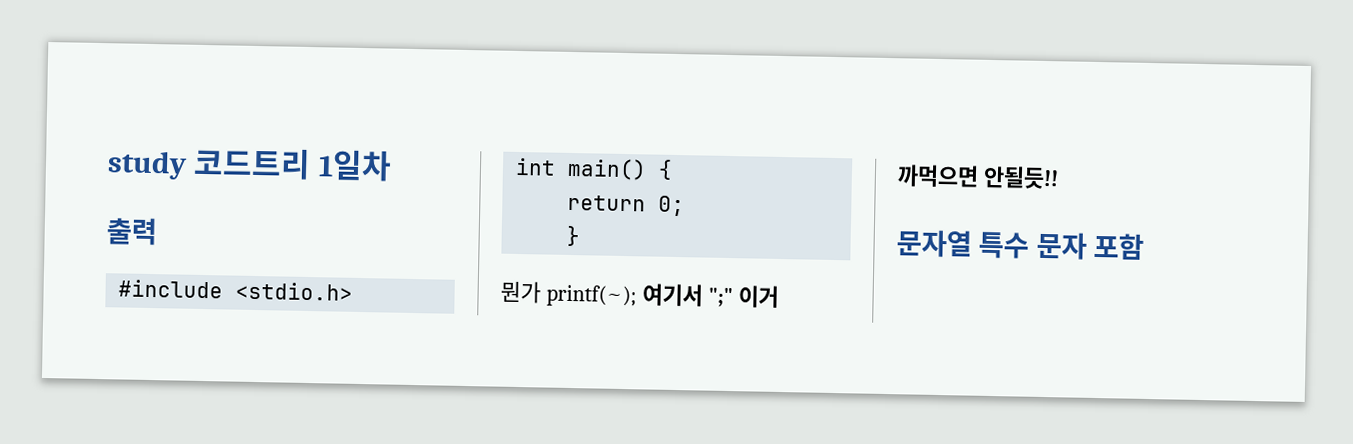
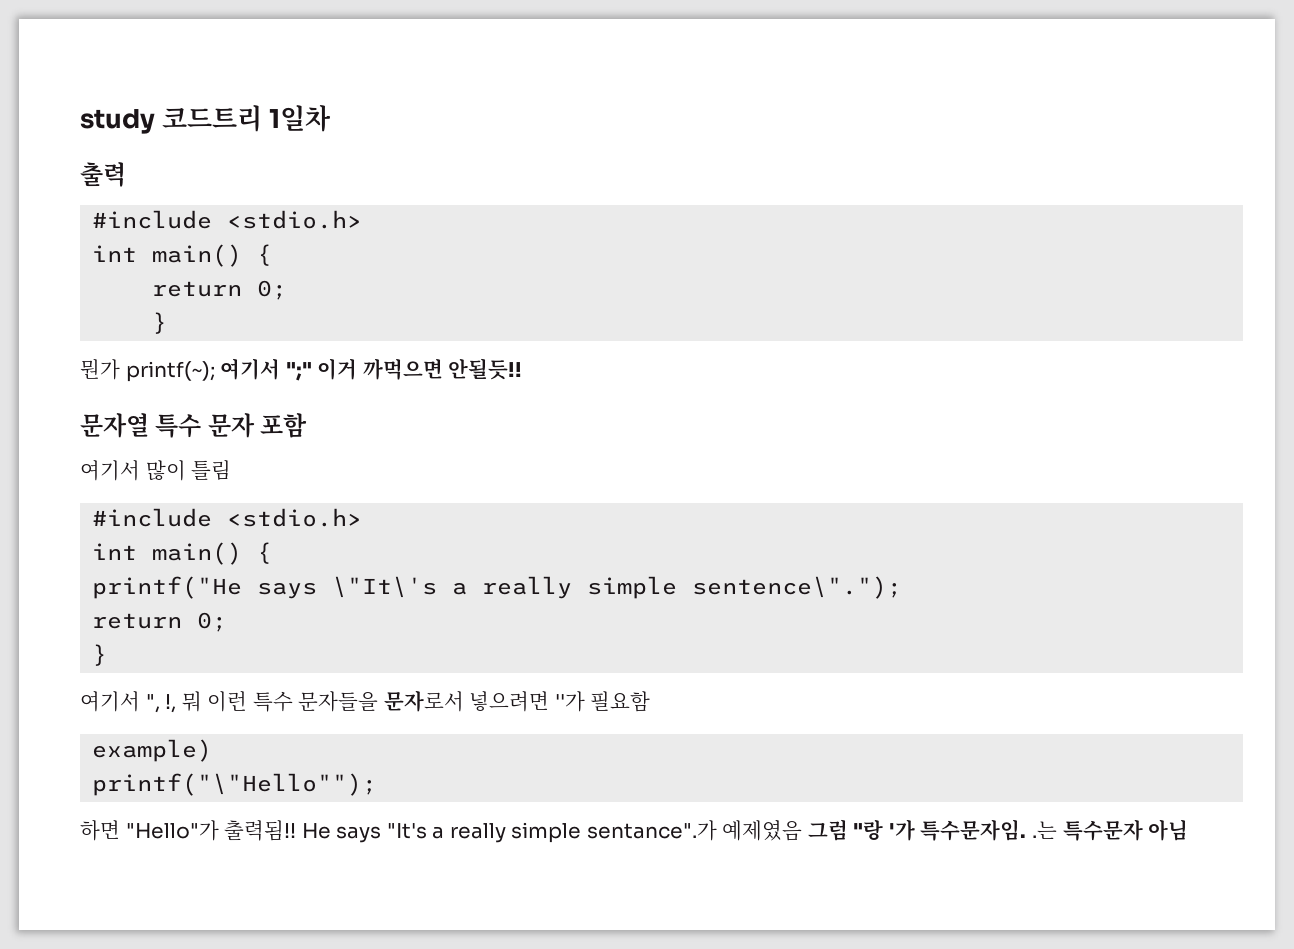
(1145, 246) none -> [80,460,232,481] [92,508,363,527] [92,542,273,565] [92,576,903,599] [92,612,228,632] [92,644,108,666] [80,690,651,713] [92,739,213,762] [92,773,378,796] [80,819,1189,843] // 여기서 많이 틀림 // #include <stdio.h> // int main() { // printf("He says \"It\'s a really simple sentence\"."); // return 0; // } // 여기서 ", !, 뭐 이런 특수 문자들을 문자로서 넣으려면 ''가 필요함 // example) // printf("\"Hello""); // 하면 "Hello"가 출력됨!! He says "It's a really simple sentance".가 예제였음 그럼 "랑 '가 특수문자임. .는 특수문자 아님

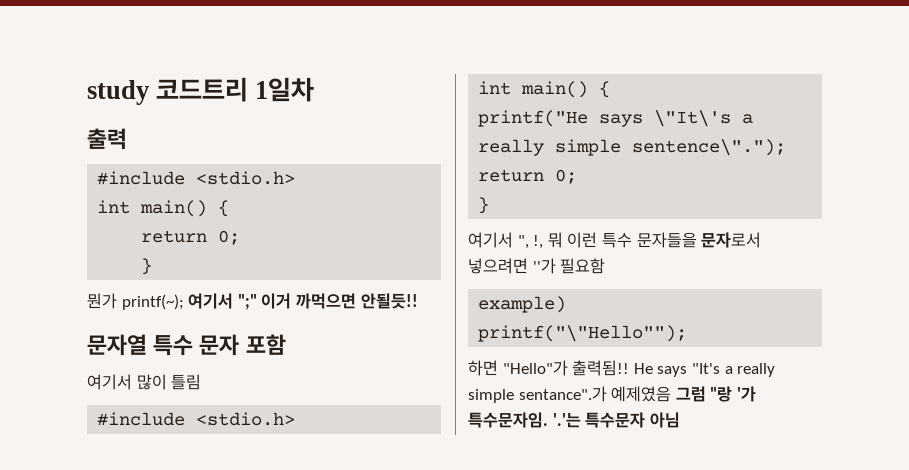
[1032,821,1058,839] .는 -> [552,412,581,428] '.'는

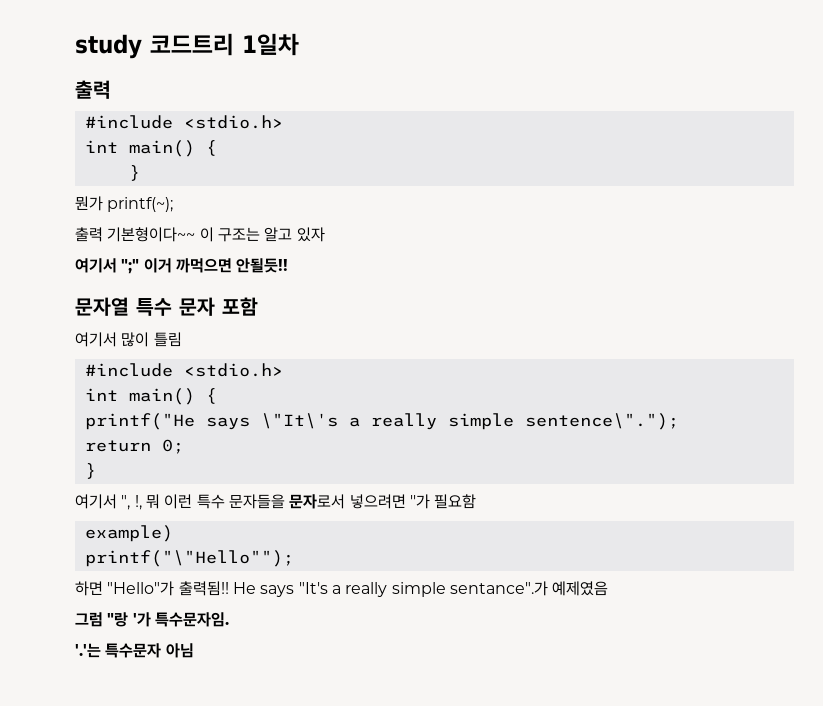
[141,230,241,245] // return 0; -> (217, 148) none
(184, 302) none -> [75,227,325,242] // 출력 기본형이다~~ 이 구조는 알고 있자 //
(672, 394) none -> (609, 588) //
(548, 420) none -> (229, 619) //

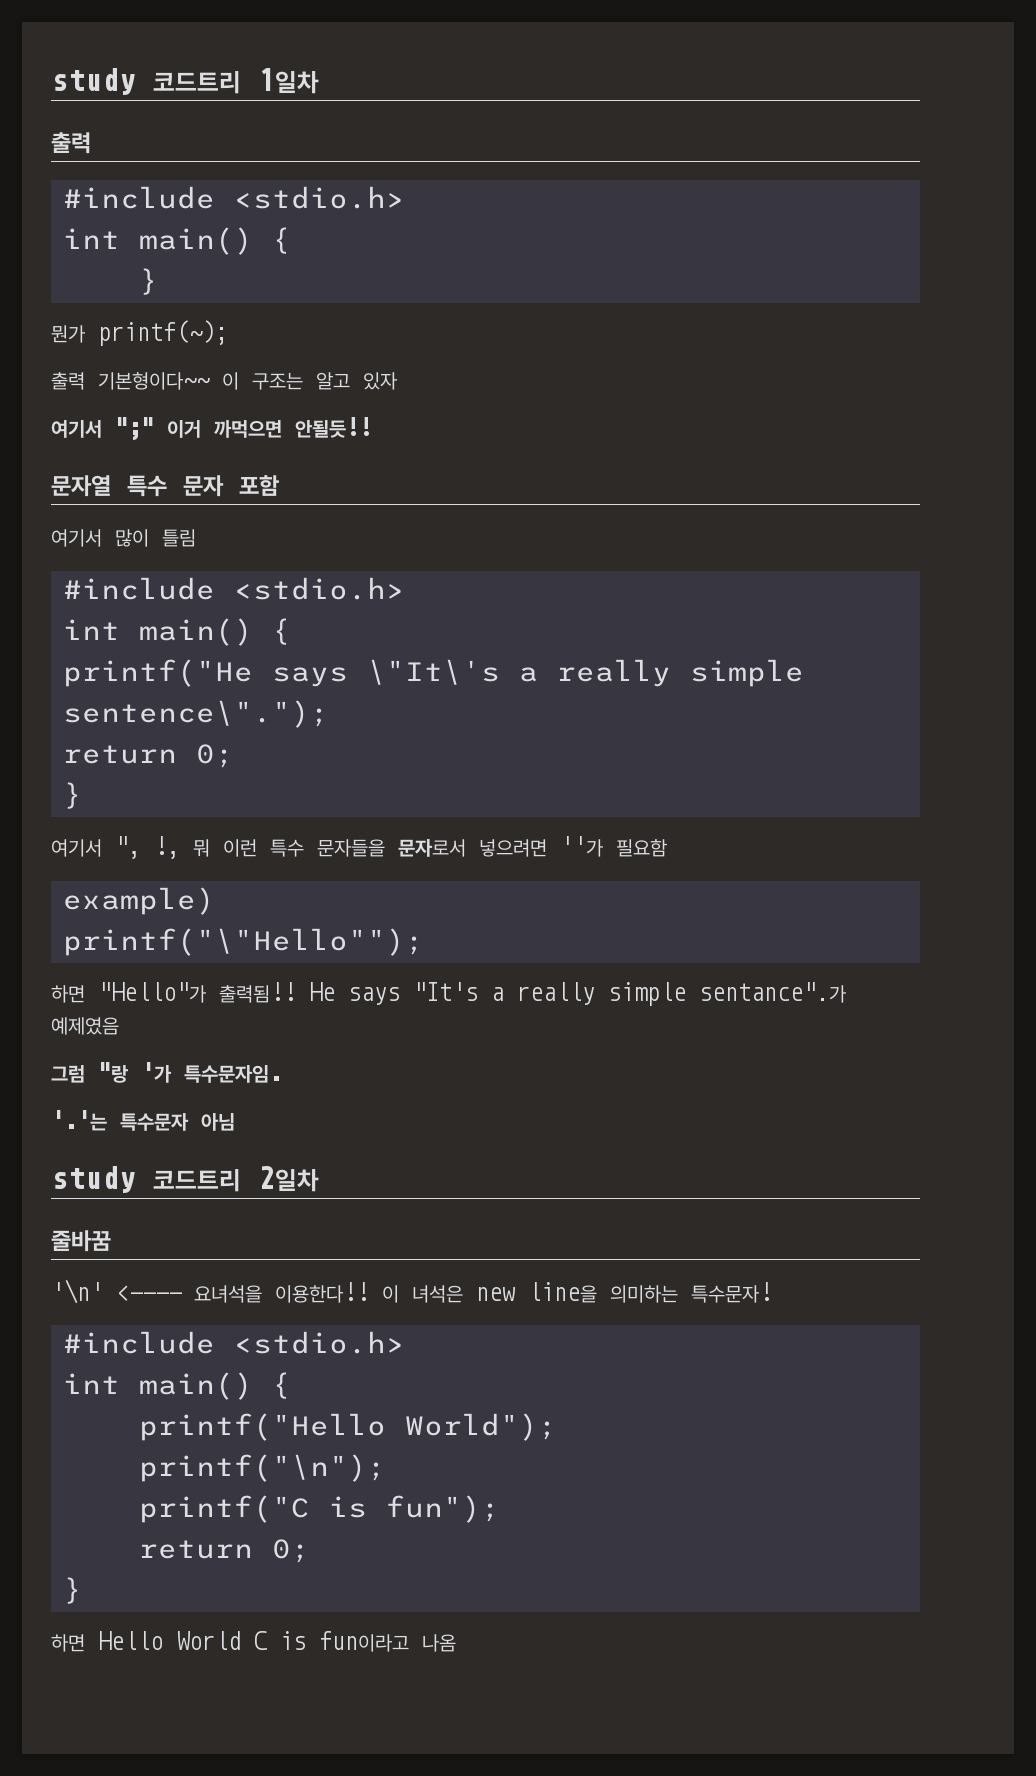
(194, 650) none -> [51,1166,319,1193] [51,1230,111,1252] [51,1279,772,1304] [63,1331,405,1354] [63,1372,291,1400] [139,1413,557,1441] [139,1454,386,1482] [139,1495,500,1523] [139,1539,310,1563] [63,1577,82,1604] [51,1631,456,1652] // study 코드트리 2일차 // 줄바꿈 // '\n' <---- 요녀석을 이용한다!! 이 녀석은 new line을 의미하는 특수문자! // #include <stdio.h> // int main() { // printf("Hello World"); // printf("\n"); // printf("C is fun"); // return 0; // } // 하면 Hello World C is fun이라고 나옴

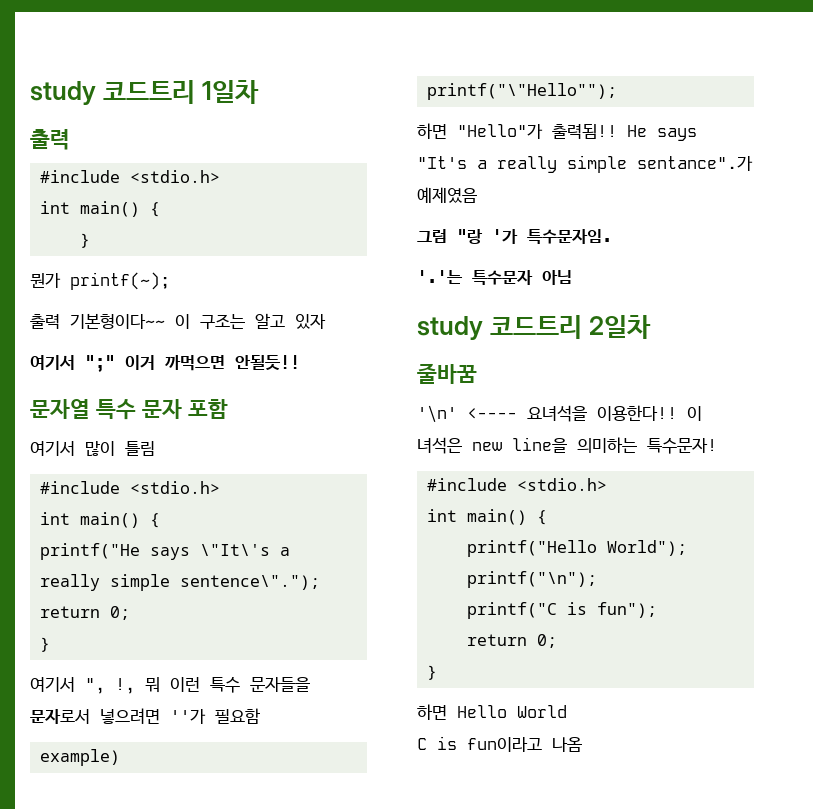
(241, 1640) none -> (567, 711) //

